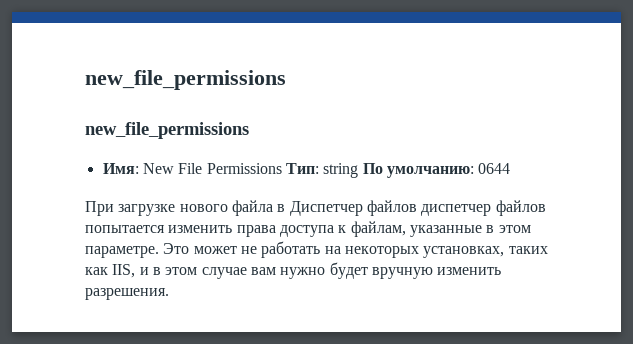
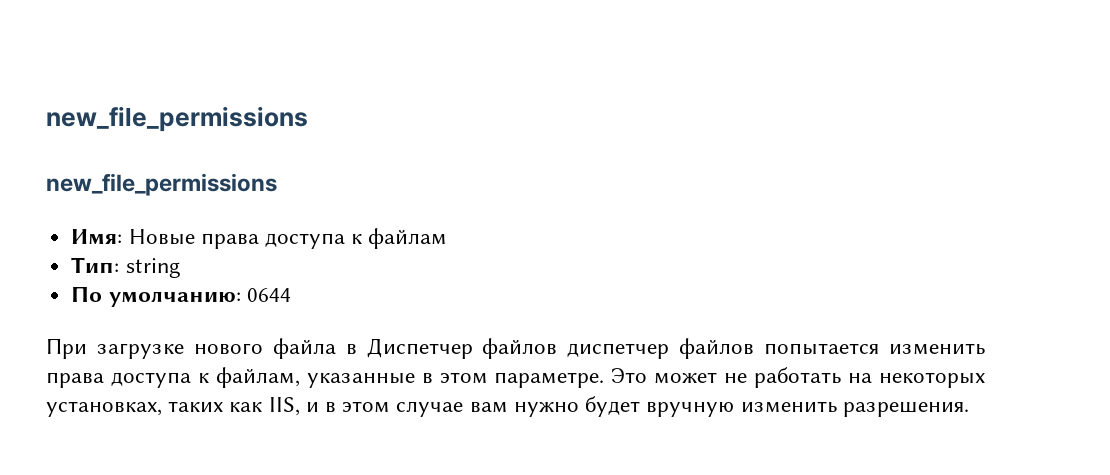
[142,163,282,174] New File Permissions -> [128,228,448,249] Новые права доступа к файлам //
(359, 170) none -> (180, 268) //

